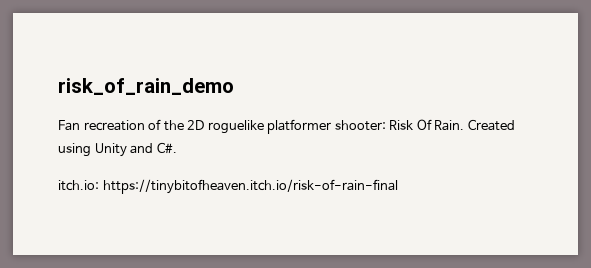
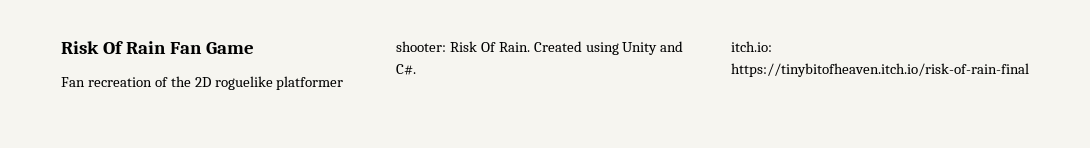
[58,78,234,95] risk_of_rain_demo -> [61,41,254,54] Risk Of Rain Fan Game

